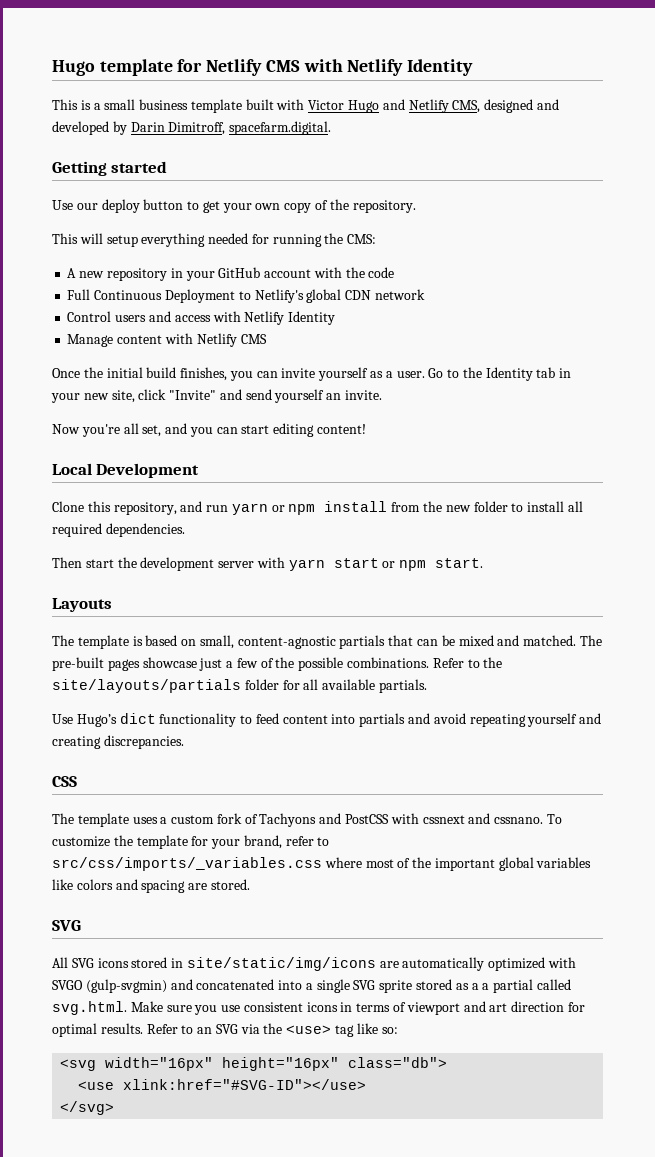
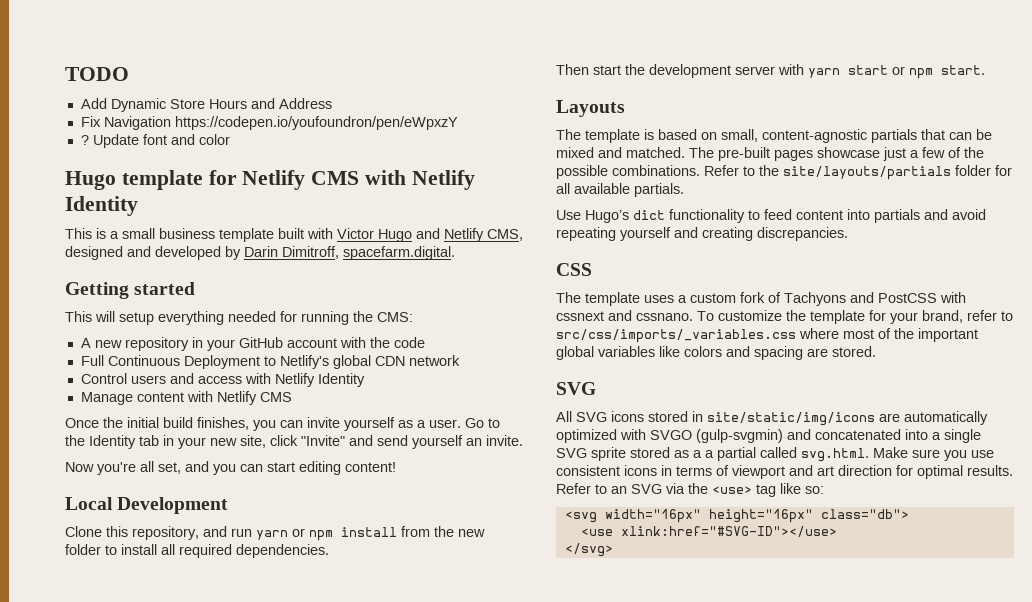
(52, 68) none -> [65,67,129,81] [80,98,332,112] [80,116,458,130] [80,134,230,148] TODO // Add Dynamic Store Hours and Address // Fix Navigation https://codepen.io/youfoundron/pen/eWpxzY // ? Update font and color //
[52,199,416,213] // Use our deploy button to get your own copy of the repository. -> (196, 288) none

